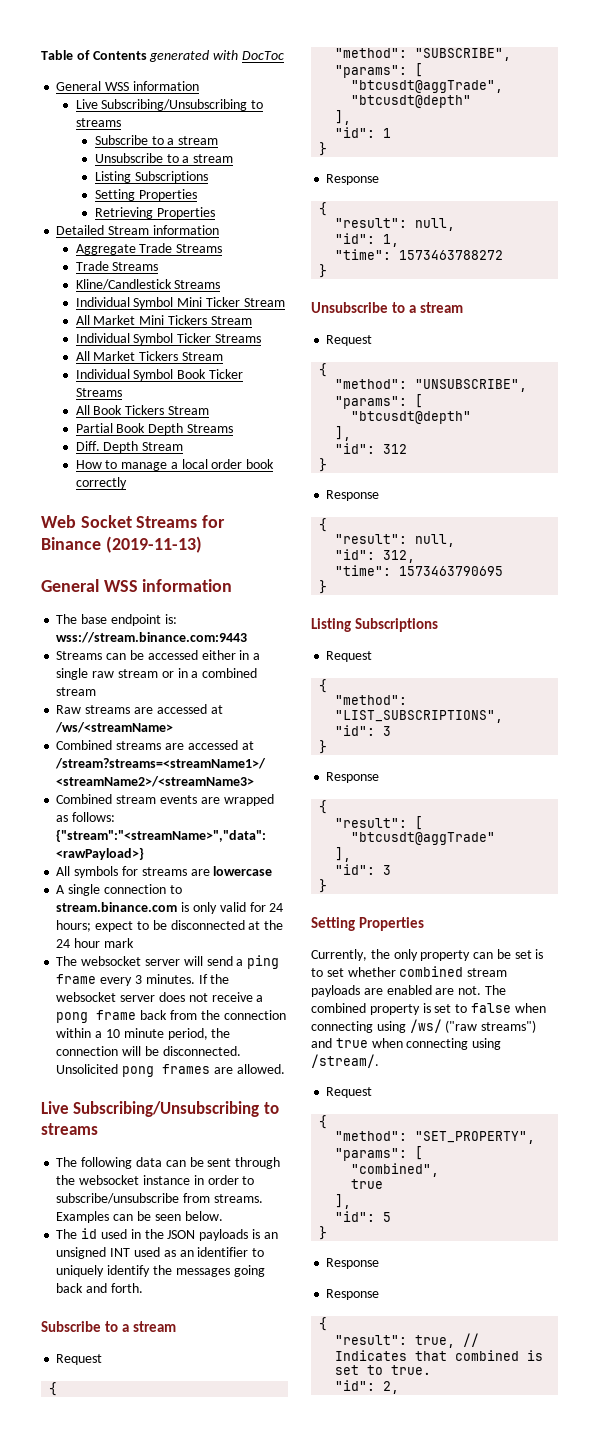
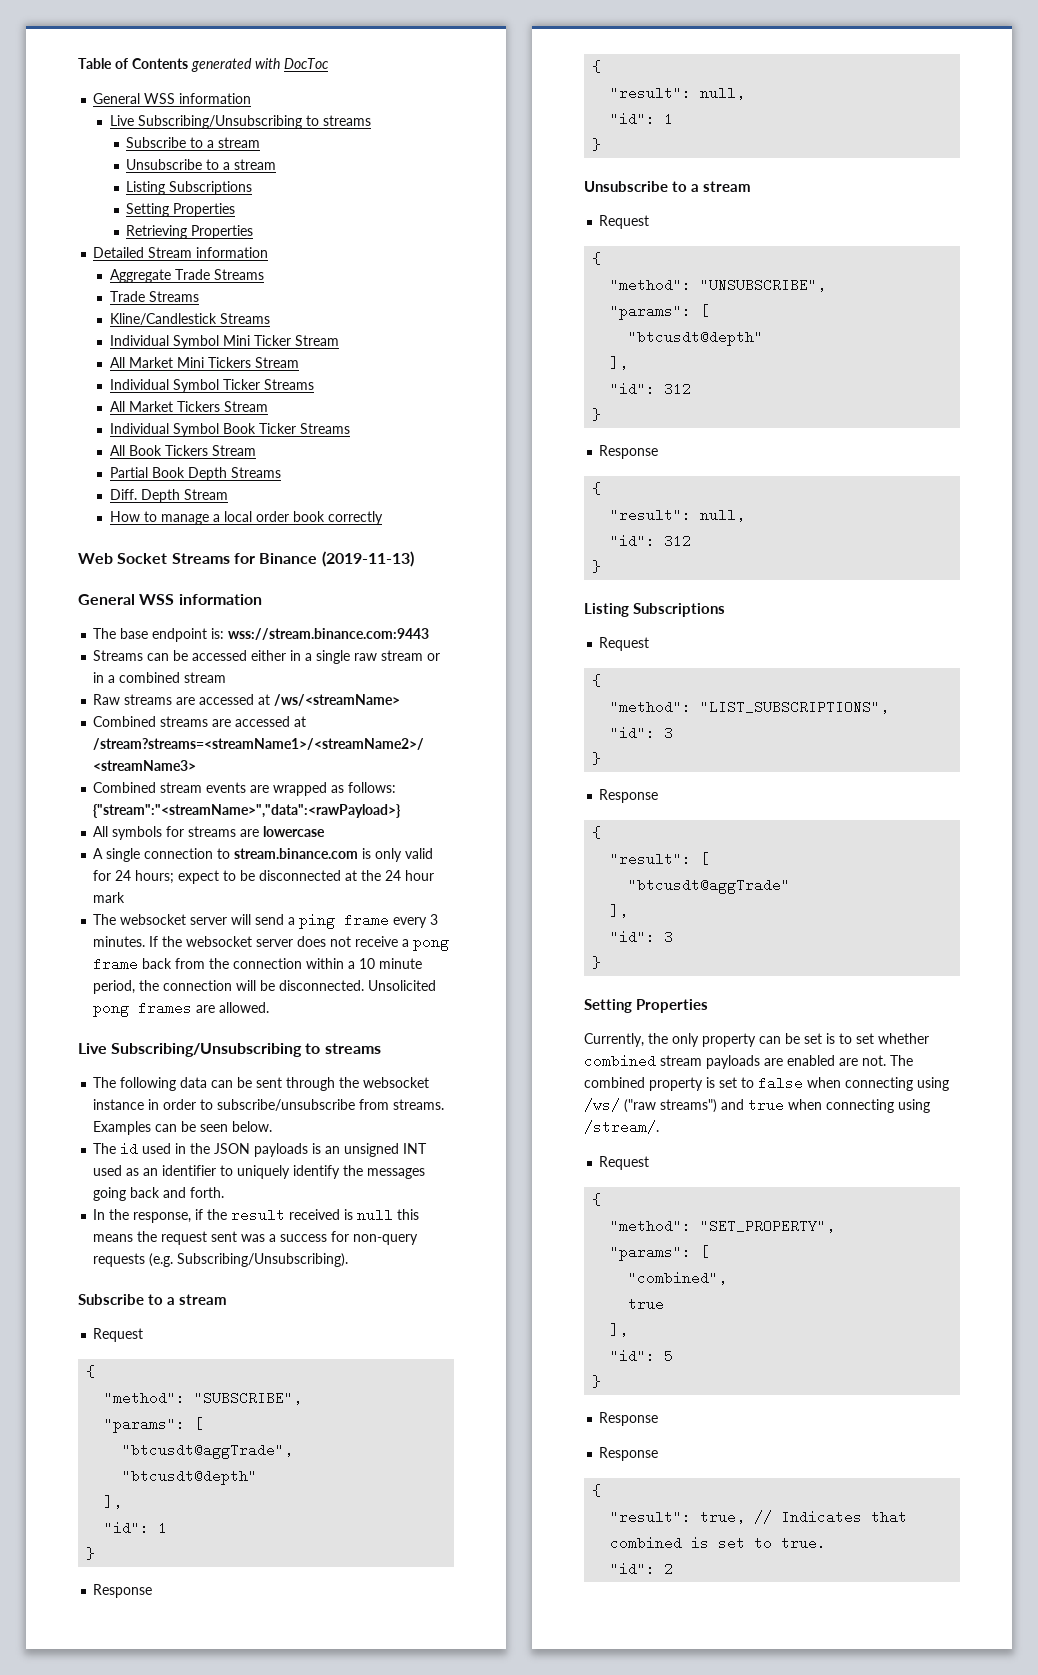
(143, 1288) none -> [93,1208,420,1223] [93,1231,419,1245] [93,1253,349,1267] // In the response, if the result received is null this means the request sent was a success for non-query requests (e.g. Subscribing/Unsubscribing).
[383,234,400,247] [335,249,504,260] 1, // "time": 1573463788272 -> [664,112,674,126] 1
[383,550,416,563] [335,565,504,576] 312, // "time": 1573463790695 -> [664,534,692,548] 312
[383,1381,400,1394] 2, -> [664,1562,674,1576] 2

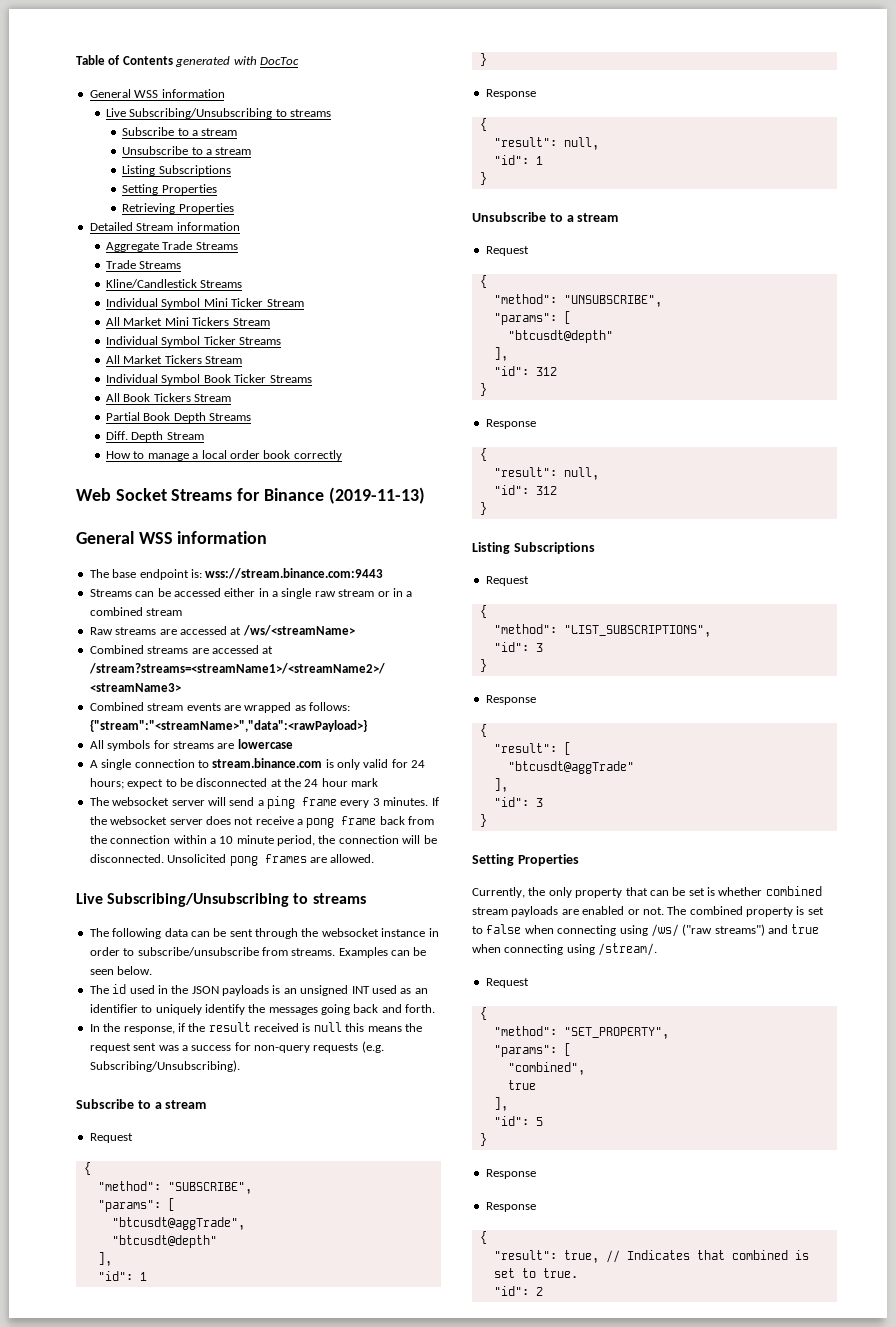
(756, 1040) none -> [625,887,648,896] that
[839,1033,874,1044] to set -> (715, 891) none
[839,1058,858,1066] are -> [627,909,640,915] or

